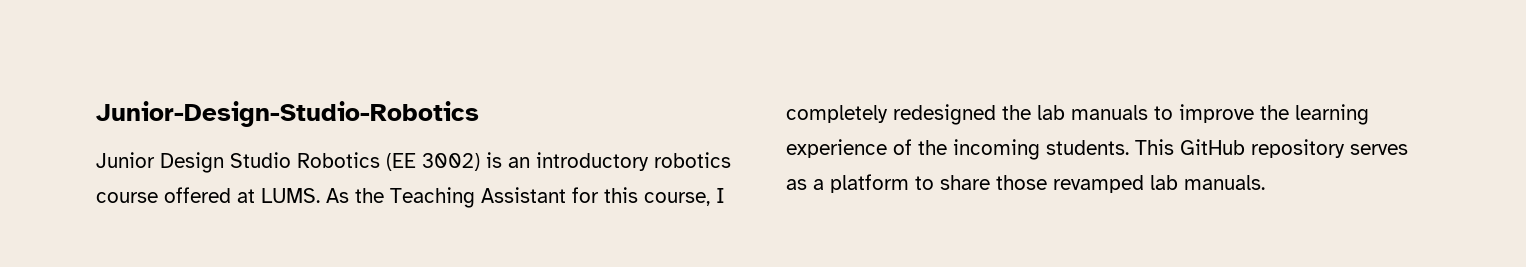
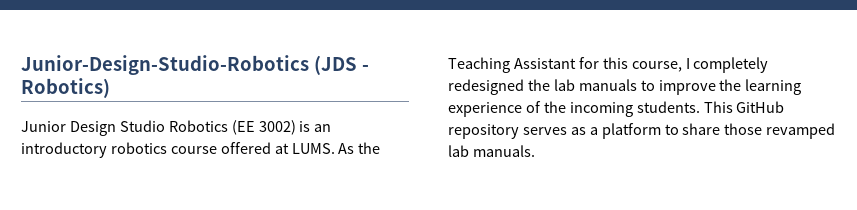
(479, 114) none -> [313,55,369,75] [21,78,110,98] (JDS - Robotics)

